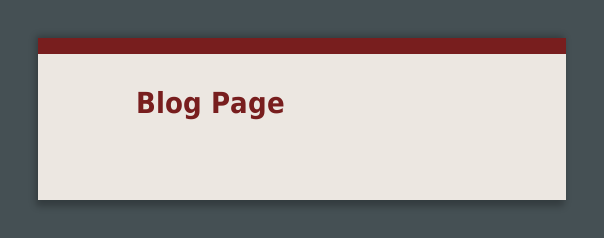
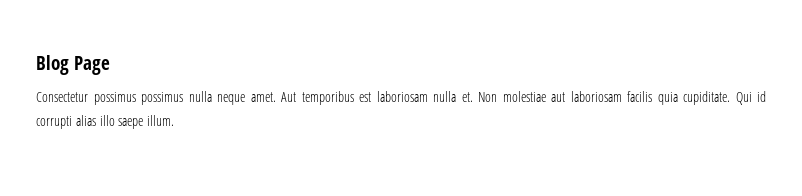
(285, 105) none -> [36,91,766,105] [36,115,175,129] // Consectetur possimus possimus nulla neque amet. Aut temporibus est laboriosam nulla et. Non molestiae aut laboriosam facilis quia cupiditate. Qui id corrupti alias illo saepe illum.

